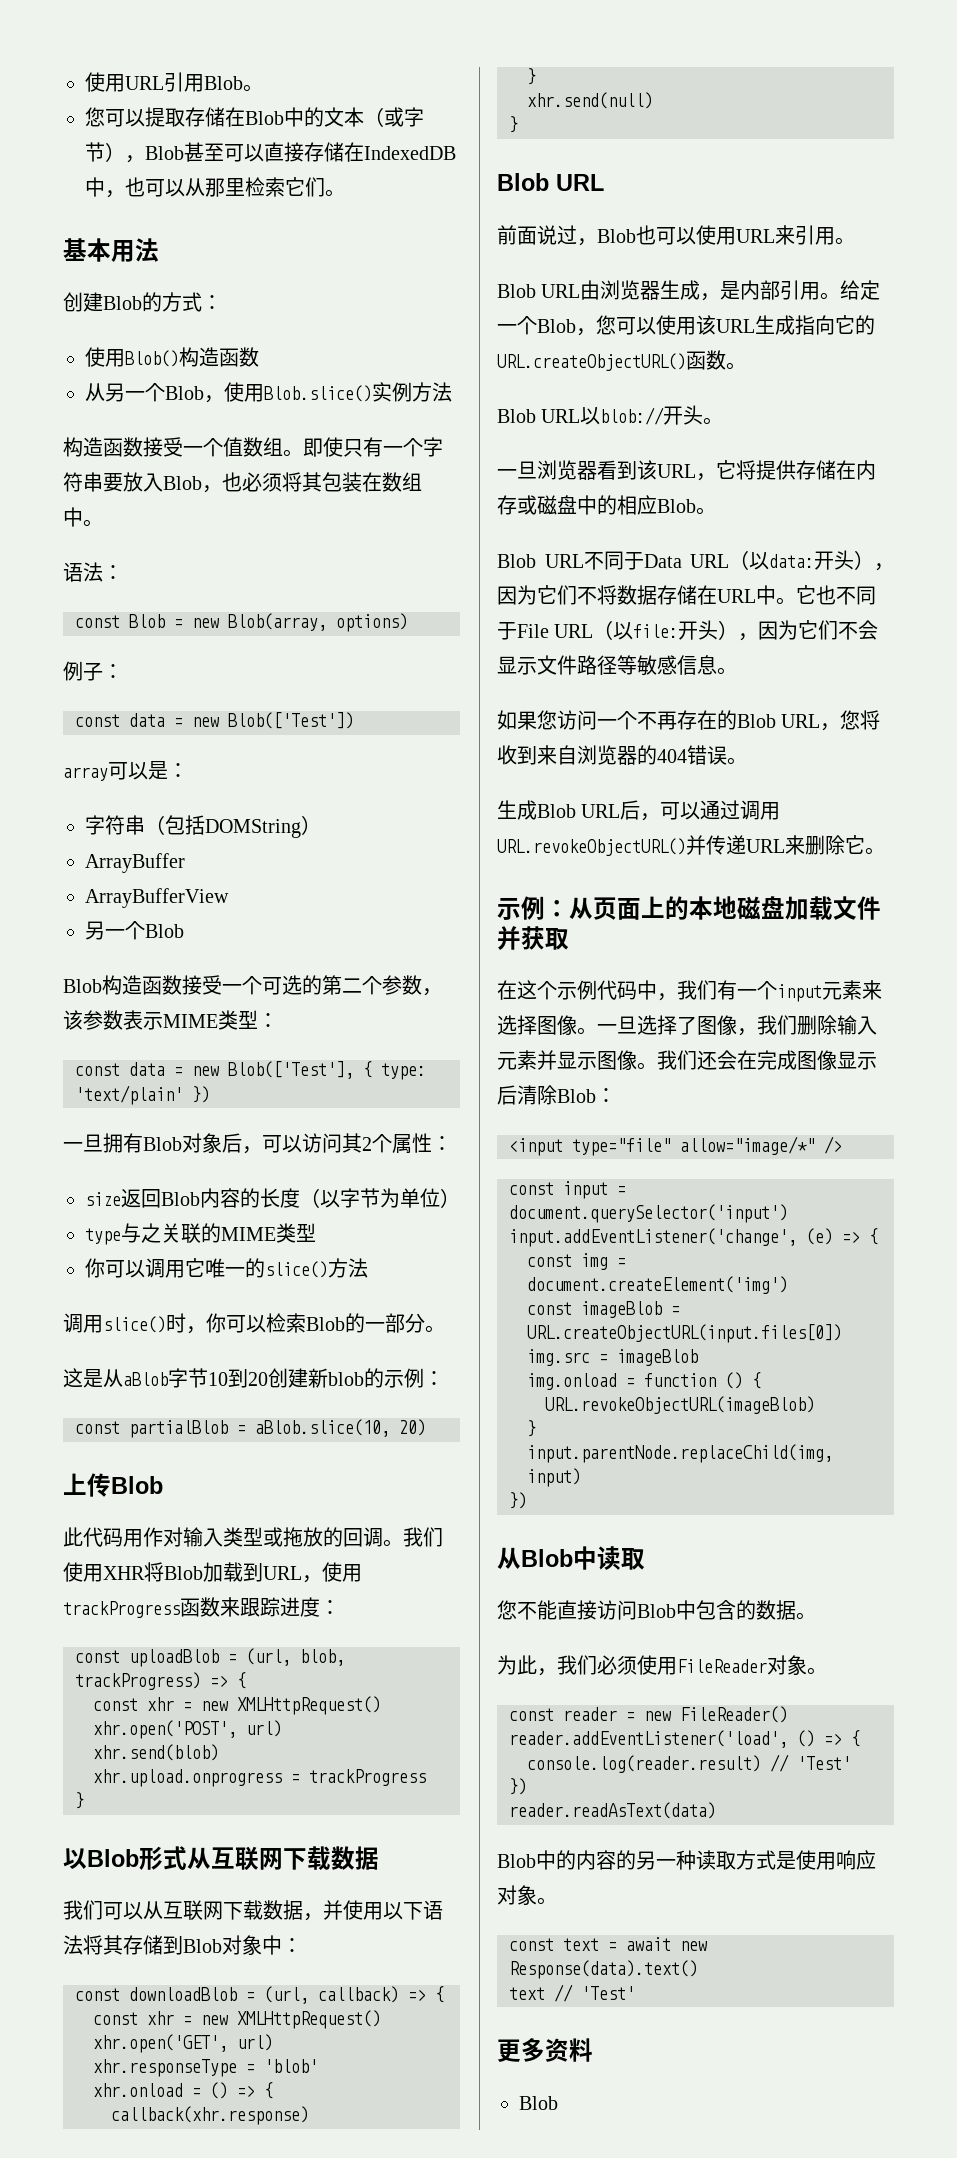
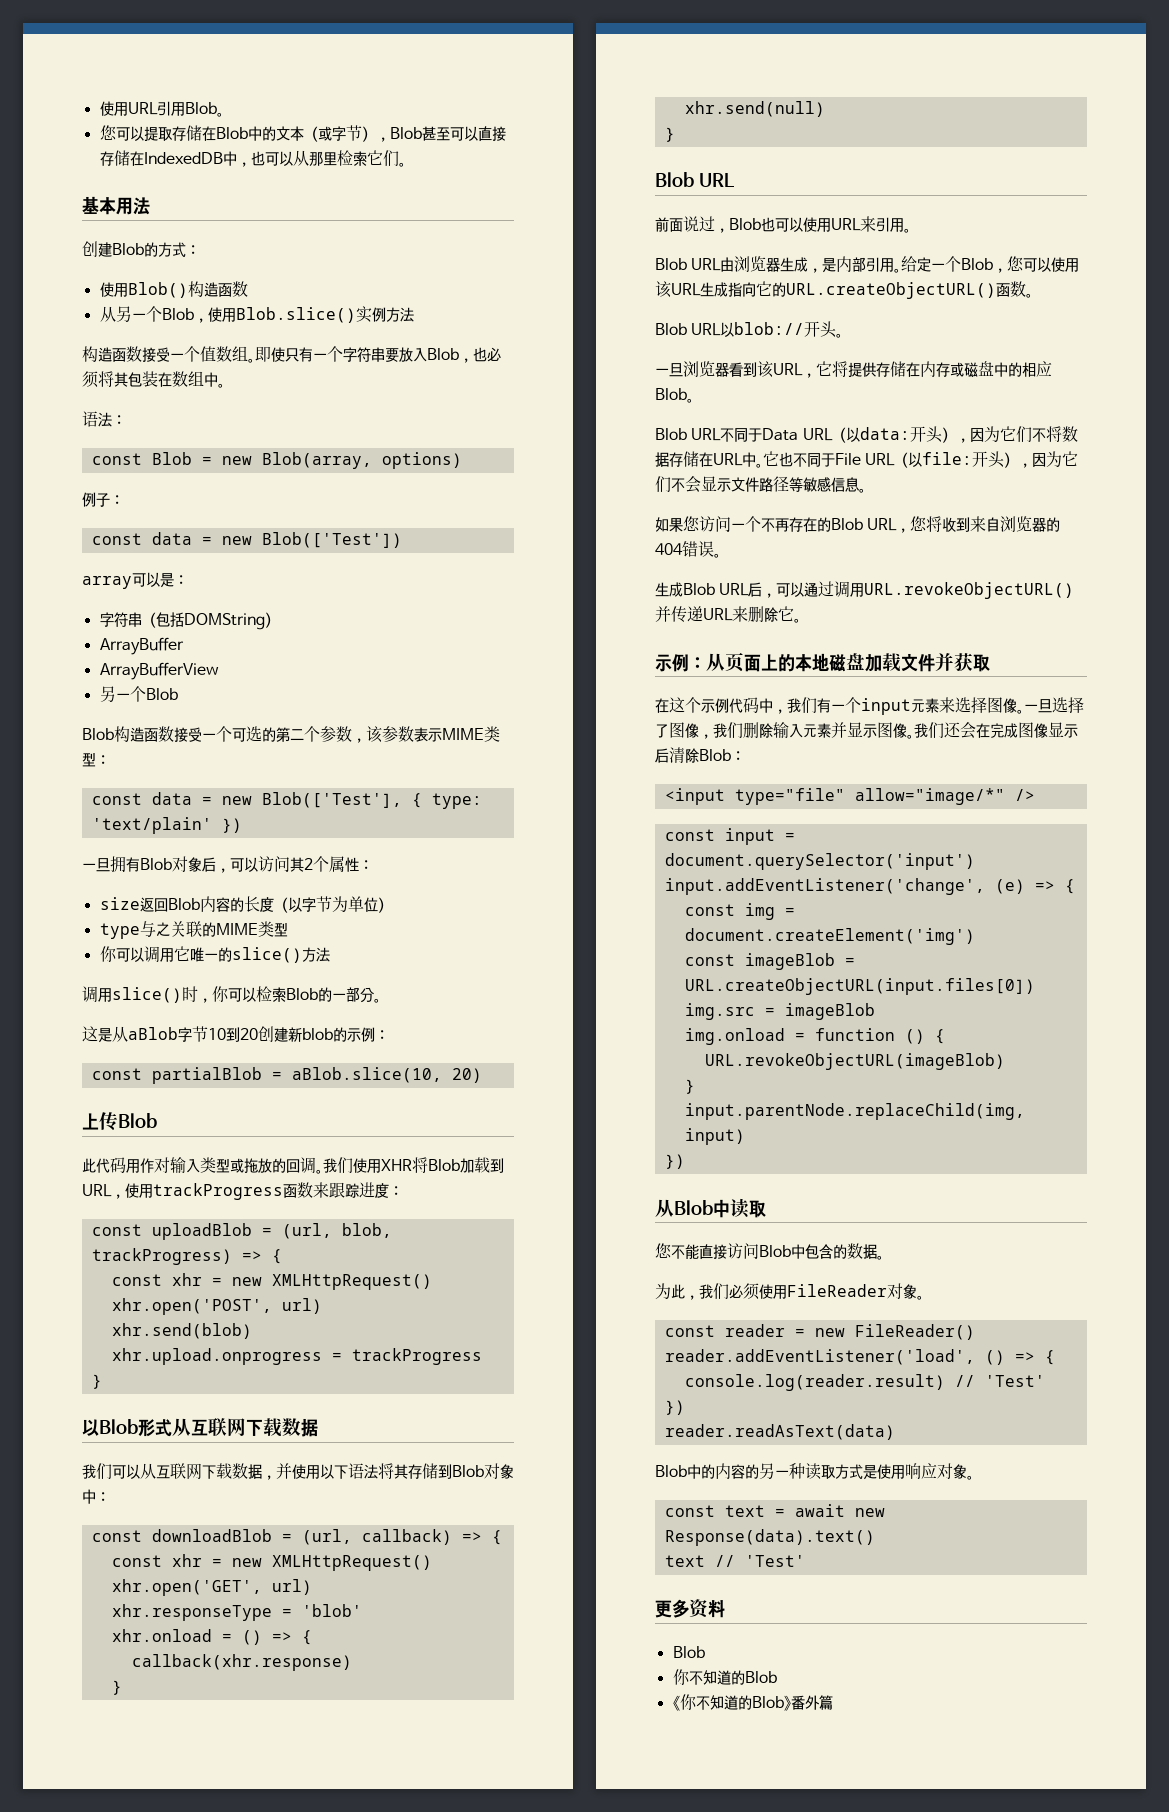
(558, 2103) none -> [672,1669,777,1685] [672,1694,833,1711] // 你不知道的Blob // 《你不知道的Blob》番外篇

